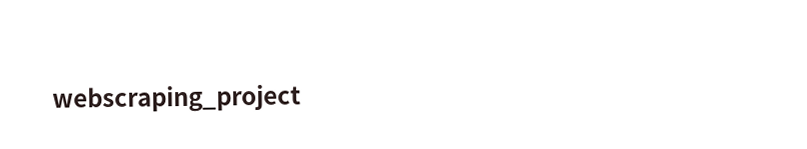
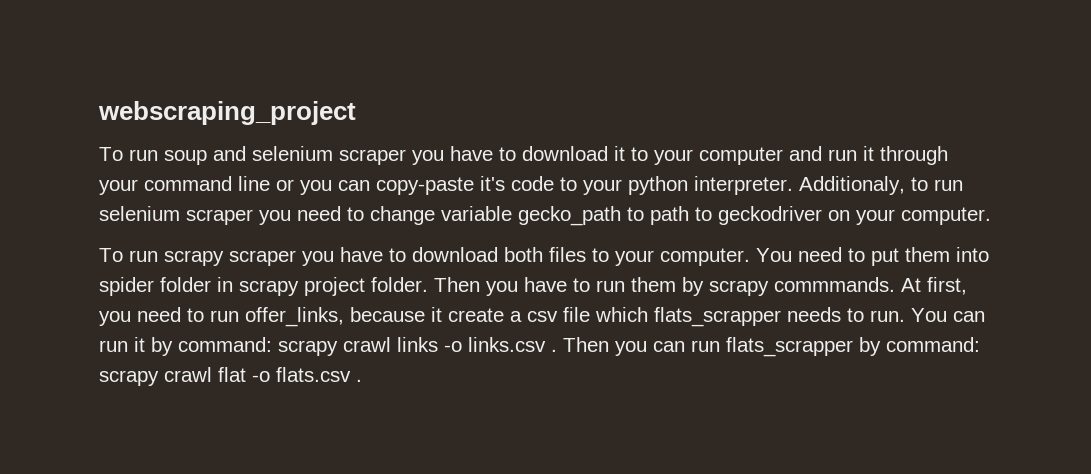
(301, 99) none -> [99,146,948,165] [99,176,963,195] [99,206,991,226] [99,247,989,266] [99,277,967,296] [99,307,985,327] [99,337,980,357] [99,367,362,386] // To run soup and selenium scraper you have to download it to your computer and run it through your command line or you can copy-paste it's code to your python interpreter. Additionaly, to run selenium scraper you need to change variable gecko_path to path to geckodriver on your computer. // To run scrapy scraper you have to download both files to your computer. You need to put them into spider folder in scrapy project folder. Then you have to run them by scrapy commmands. At first, you need to run offer_links, because it create a csv file which flats_scrapper needs to run. You can run it by command: scrapy crawl links -o links.csv . Then you can run flats_scrapper by command: scrapy crawl flat -o flats.csv .

